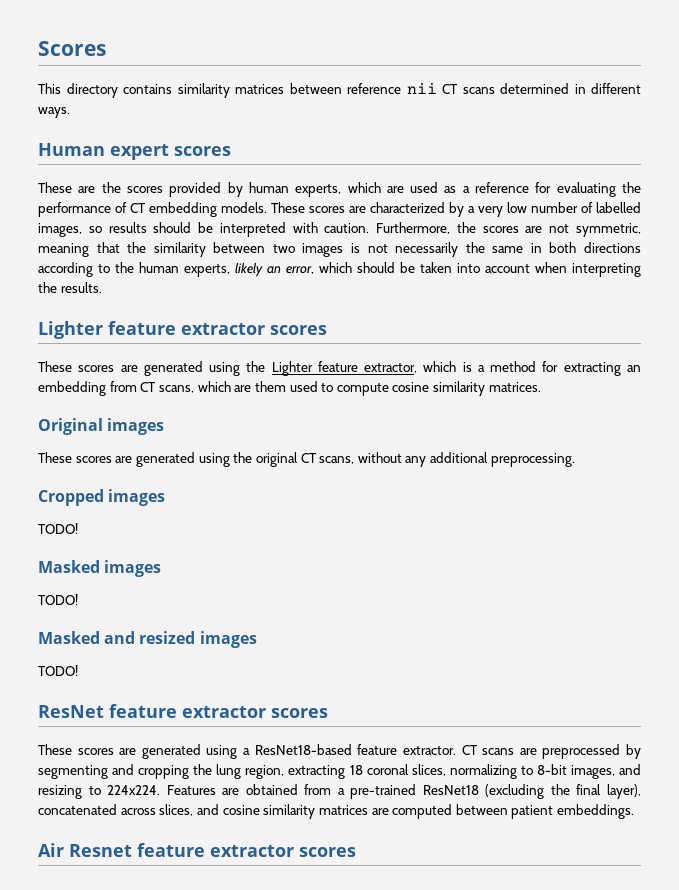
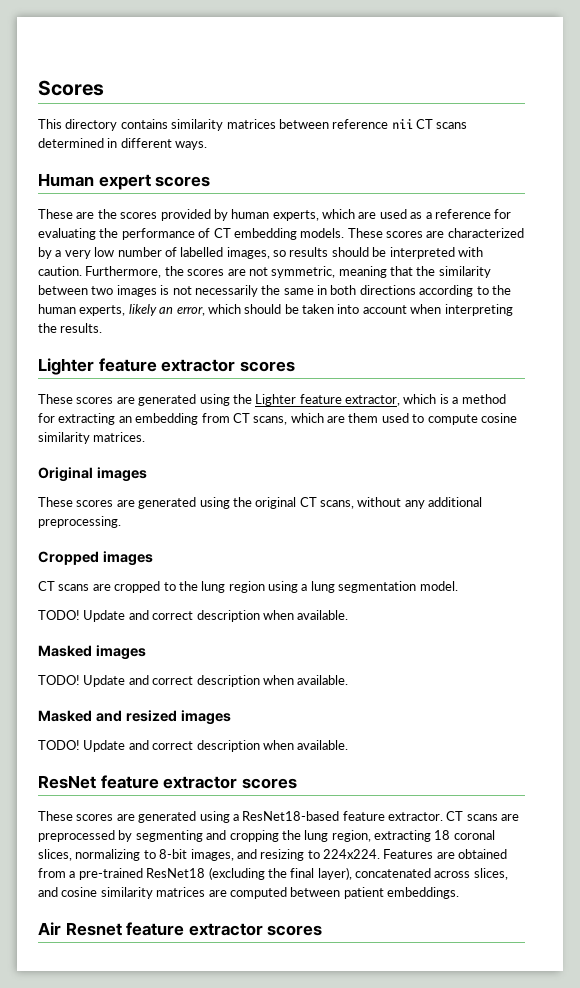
[38,523,78,534] [38,560,162,577] [38,594,78,605] TODO! // Masked images // TODO! -> [38,581,458,593] [38,610,349,622] [38,645,146,660] [38,675,349,687] CT scans are cropped to the lung region using a lung segmentation model. // TODO! Update and correct description when available. // Masked images // TODO! Update and correct description when available.
(78, 670) none -> [83,740,349,752] Update and correct description when available.

